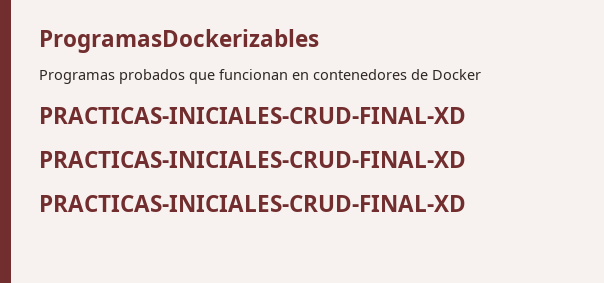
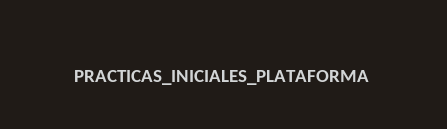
[39,29,319,53] [39,69,481,84] [39,107,466,124] [39,151,466,168] [39,195,466,212] ProgramasDockerizables // Programas probados que funcionan en contenedores de Docker // PRACTICAS-INICIALES-CRUD-FINAL-XD // PRACTICAS-INICIALES-CRUD-FINAL-XD // PRACTICAS-INICIALES-CRUD-FINAL-XD -> [74,70,369,85] PRACTICAS_INICIALES_PLATAFORMA

